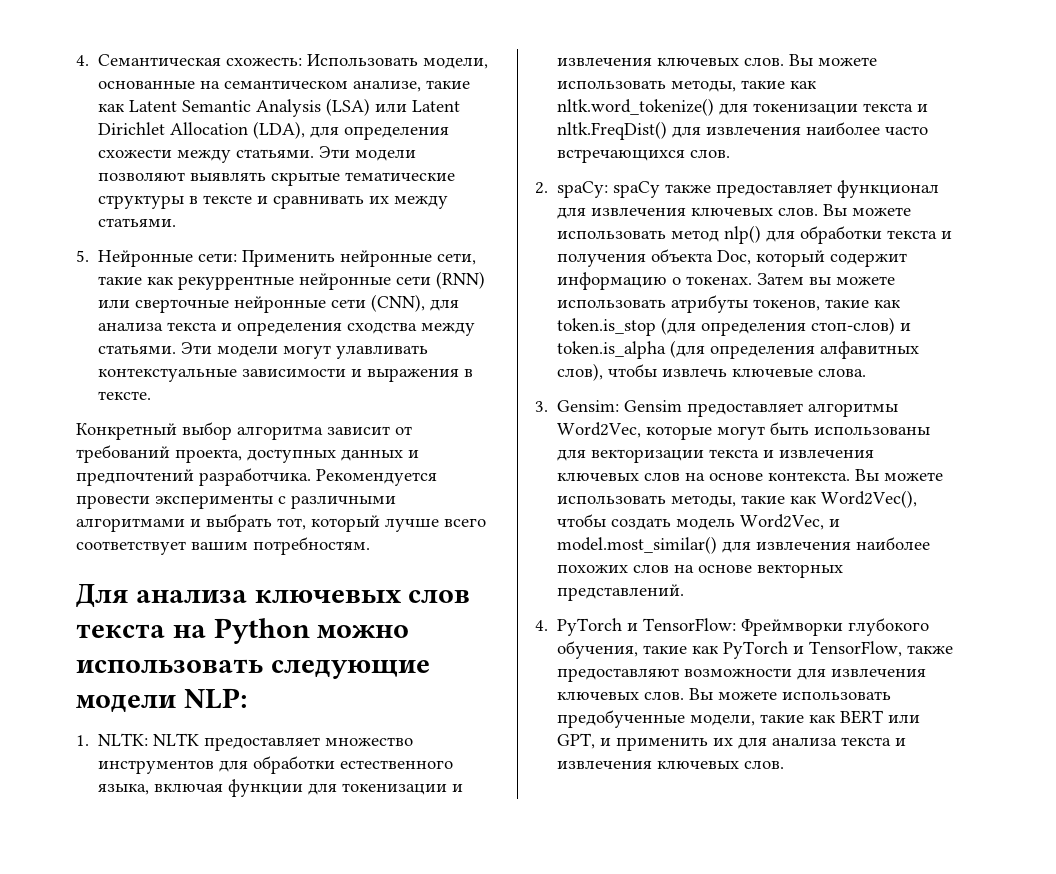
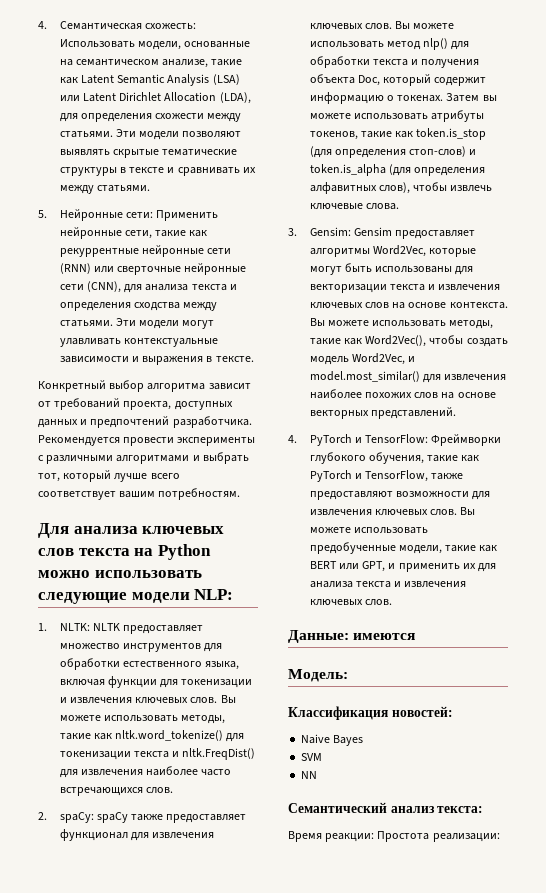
(785, 764) none -> [288,630,416,643] [288,669,348,682] [288,706,453,720] [301,734,364,746] [301,753,323,761] [301,771,318,779] [288,802,484,813] [288,831,500,842] // Данные: имеются // Модель: // Классификация новостей: // Naive Bayes // SVM // NN // Семантический анализ текста: // Время реакции: Простота реализации:

